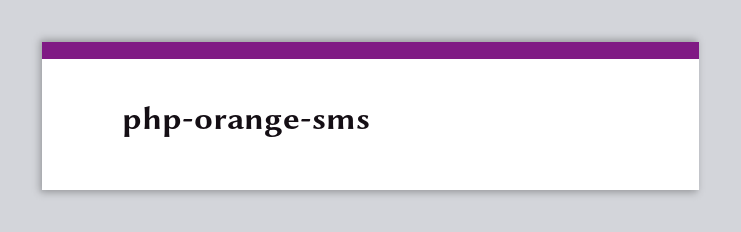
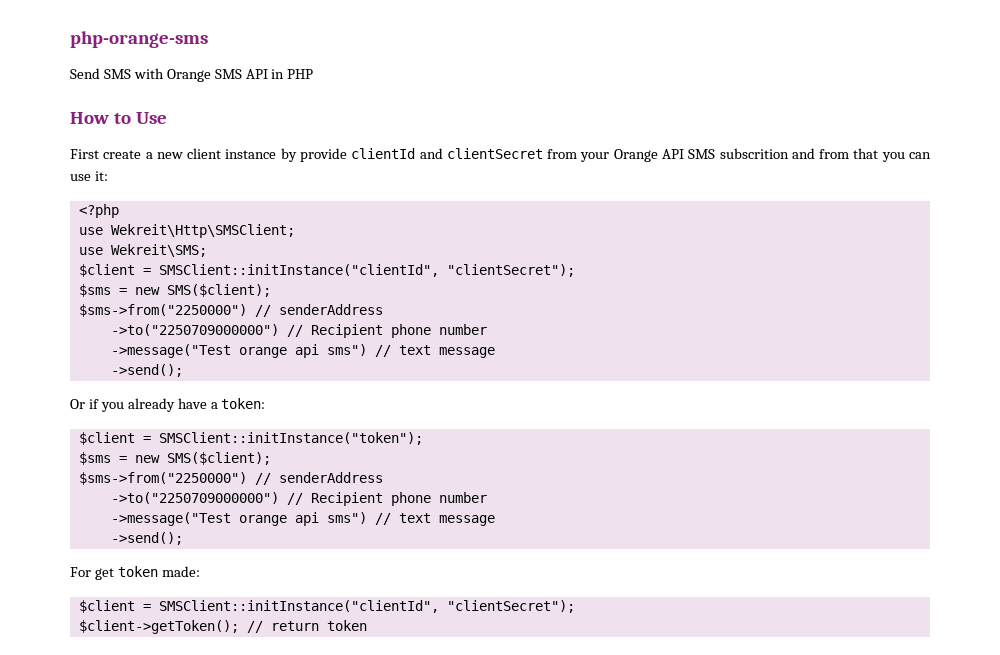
(370, 121) none -> [70,68,314,82] [70,112,167,124] [70,148,932,162] [70,171,108,181] [78,204,119,218] [78,224,295,238] [78,244,207,257] [78,264,575,277] [78,284,271,297] [78,304,383,317] [110,324,487,338] [110,344,495,358] [110,364,183,377] [70,398,266,412] [78,432,423,445] [78,452,271,465] [78,472,383,485] [110,492,487,506] [110,512,495,526] [110,532,183,545] [70,566,200,580] [78,600,575,613] [78,620,367,634] // Send SMS with Orange SMS API in PHP // How to Use // First create a new client instance by provide clientId and clientSecret from your Orange API SMS subscrition and from that you can use it: // <?php // use Wekreit\Http\SMSClient; // use Wekreit\SMS; // $client = SMSClient::initInstance("clientId", "clientSecret"); // $sms = new SMS($client); // $sms->from("2250000") // senderAddress // ->to("2250709000000") // Recipient phone number // ->message("Test orange api sms") // text message // ->send(); // Or if you already have a token: // $client = SMSClient::initInstance("token"); // $sms = new SMS($client); // $sms->from("2250000") // senderAddress // ->to("2250709000000") // Recipient phone number // ->message("Test orange api sms") // text message // ->send(); // For get token made: // $client = SMSClient::initInstance("clientId", "clientSecret"); // $client->getToken(); // return token

